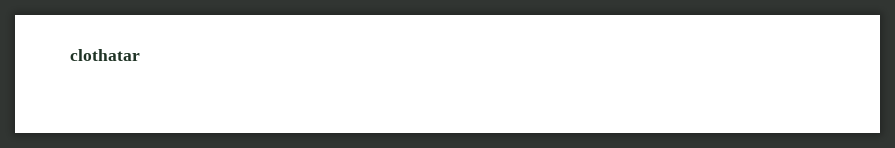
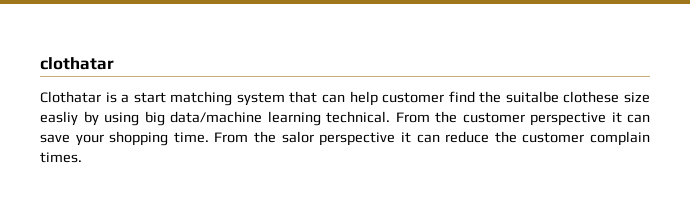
(140, 55) none -> [40,91,650,106] [40,111,650,126] [40,131,651,146] [40,152,82,163] // Clothatar is a start matching system that can help customer find the suitalbe clothese size easliy by using big data/machine learning technical. From the customer perspective it can save your shopping time. From the salor perspective it can reduce the customer complain times.

